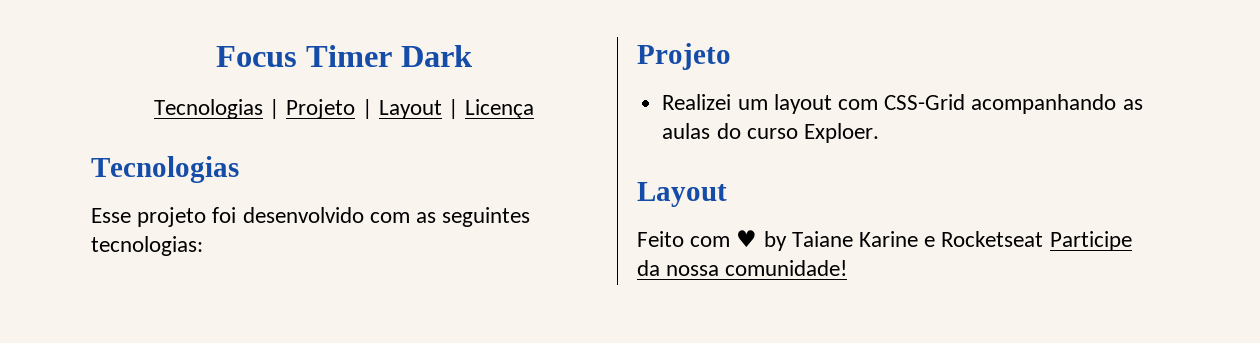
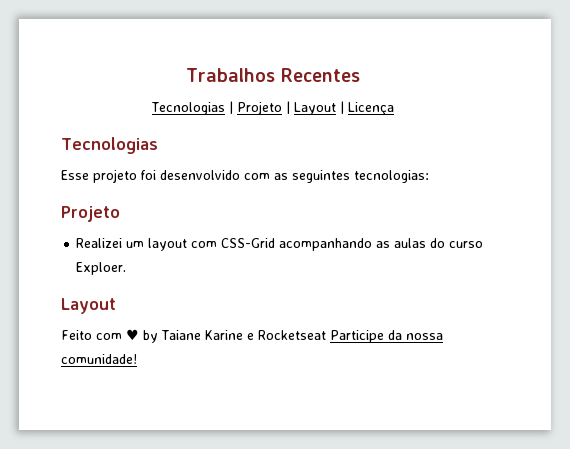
[216,45,473,67] Focus Timer Dark -> [186,68,360,82] Trabalhos Recentes

